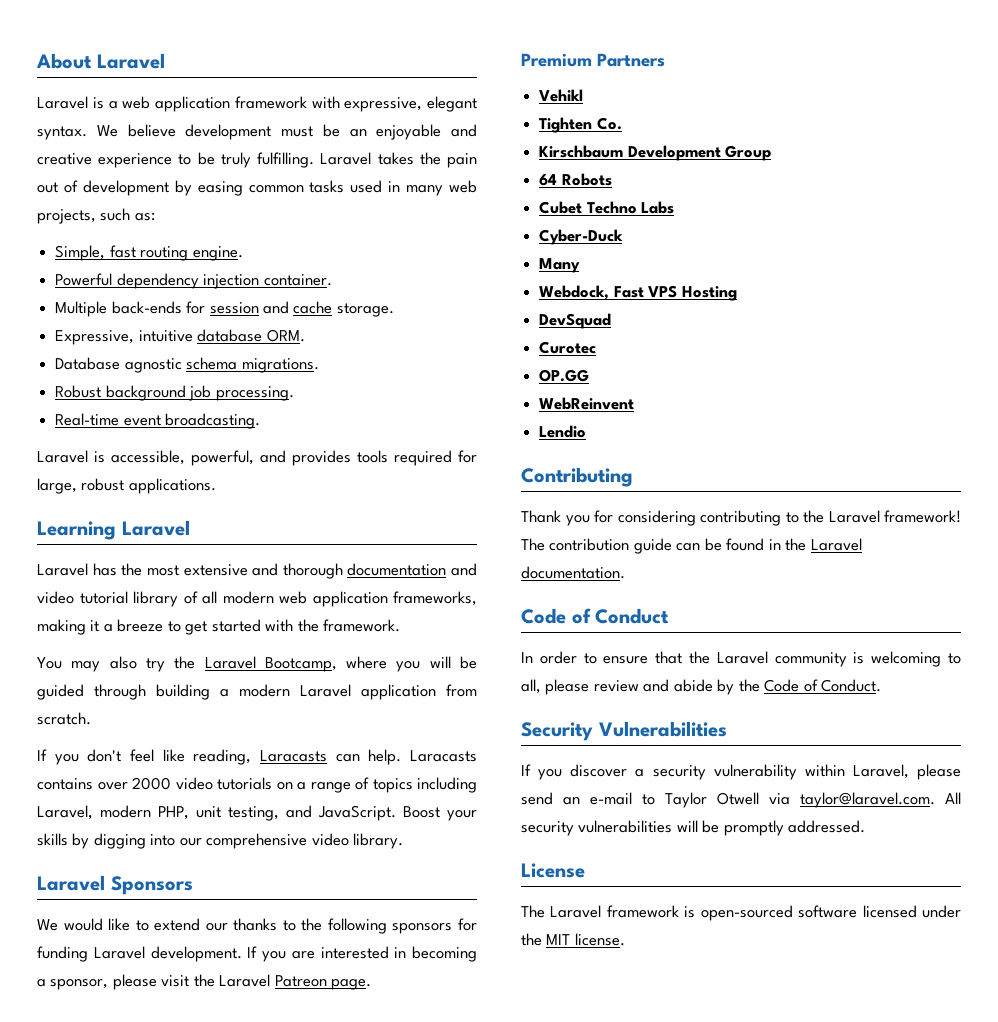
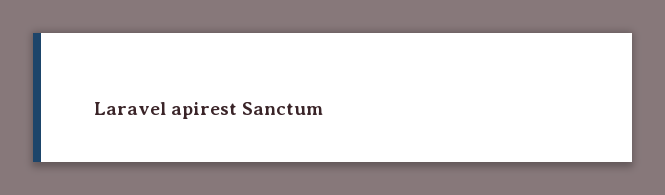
[36,53,165,69] [37,96,477,112] [37,124,477,140] [37,152,478,168] [37,180,477,196] [37,208,155,224] [55,245,243,261] [55,273,332,289] [55,301,394,317] [55,329,305,345] [55,357,319,373] [55,385,294,401] [55,413,261,429] [37,450,477,466] [37,478,216,494] [37,520,190,540] [37,563,477,579] [37,591,477,607] [37,619,401,635] [37,656,478,672] [37,684,477,700] [37,712,91,725] [37,749,478,765] [37,777,477,793] [37,805,477,821] [37,833,404,849] [37,875,193,895] [37,918,477,934] [37,946,477,962] [37,974,372,990] [521,53,665,67] [539,89,584,102] [539,117,622,133] [539,145,772,161] [539,173,612,186] [539,201,675,214] [539,229,624,245] [539,258,581,273] [539,285,737,301] [539,313,612,329] [539,341,597,354] [539,369,590,382] [539,397,635,410] [539,425,587,438] [521,467,633,487] [521,510,961,526] [521,538,862,554] [521,566,625,579] [521,608,670,624] [521,651,961,667] [521,679,882,695] [521,721,727,741] [521,764,961,780] [521,792,961,808] [521,820,866,836] [521,863,585,878] [521,905,961,921] [521,933,625,946] About Laravel // Laravel is a web application framework with expressive, elegant syntax. We believe development must be an enjoyable and creative experience to be truly fulfilling. Laravel takes the pain out of development by easing common tasks used in many web projects, such as: // Simple, fast routing engine. // Powerful dependency injection container. // Multiple back-ends for session and cache storage. // Expressive, intuitive database ORM. // Database agnostic schema migrations. // Robust background job processing. // Real-time event broadcasting. // Laravel is accessible, powerful, and provides tools required for large, robust applications. // Learning Laravel // Laravel has the most extensive and thorough documentation and video tutorial library of all modern web application frameworks, making it a breeze to get started with the framework. // You may also try the Laravel Bootcamp, where you will be guided through building a modern Laravel application from scratch. // If you don't feel like reading, Laracasts can help. Laracasts contains over 2000 video tutorials on a range of topics including Laravel, modern PHP, unit testing, and JavaScript. Boost your skills by digging into our comprehensive video library. // Laravel Sponsors // We would like to extend our thanks to the following sponsors for funding Laravel development. If you are interested in becoming a sponsor, please visit the Laravel Patreon page. // Premium Partners // Vehikl // Tighten Co. // Kirschbaum Development Group // 64 Robots // Cubet Techno Labs // Cyber-Duck // Many // Webdock, Fast VPS Hosting // DevSquad // Curotec // OP.GG // WebReinvent // Lendio // Contributing // Thank you for considering contributing to the Laravel framework! The contribution guide can be found in the Laravel documentation. // Code of Conduct // In order to ensure that the Laravel community is welcoming to all, please review and abide by the Code of Conduct. // Security Vulnerabilities // If you discover a security vulnerability within Laravel, please send an e-mail to Taylor Otwell via taylor@laravel.com. All security vulnerabilities will be promptly addressed. // License // The Laravel framework is open-sourced software licensed under the MIT license. -> [94,102,324,119] Laravel apirest Sanctum

